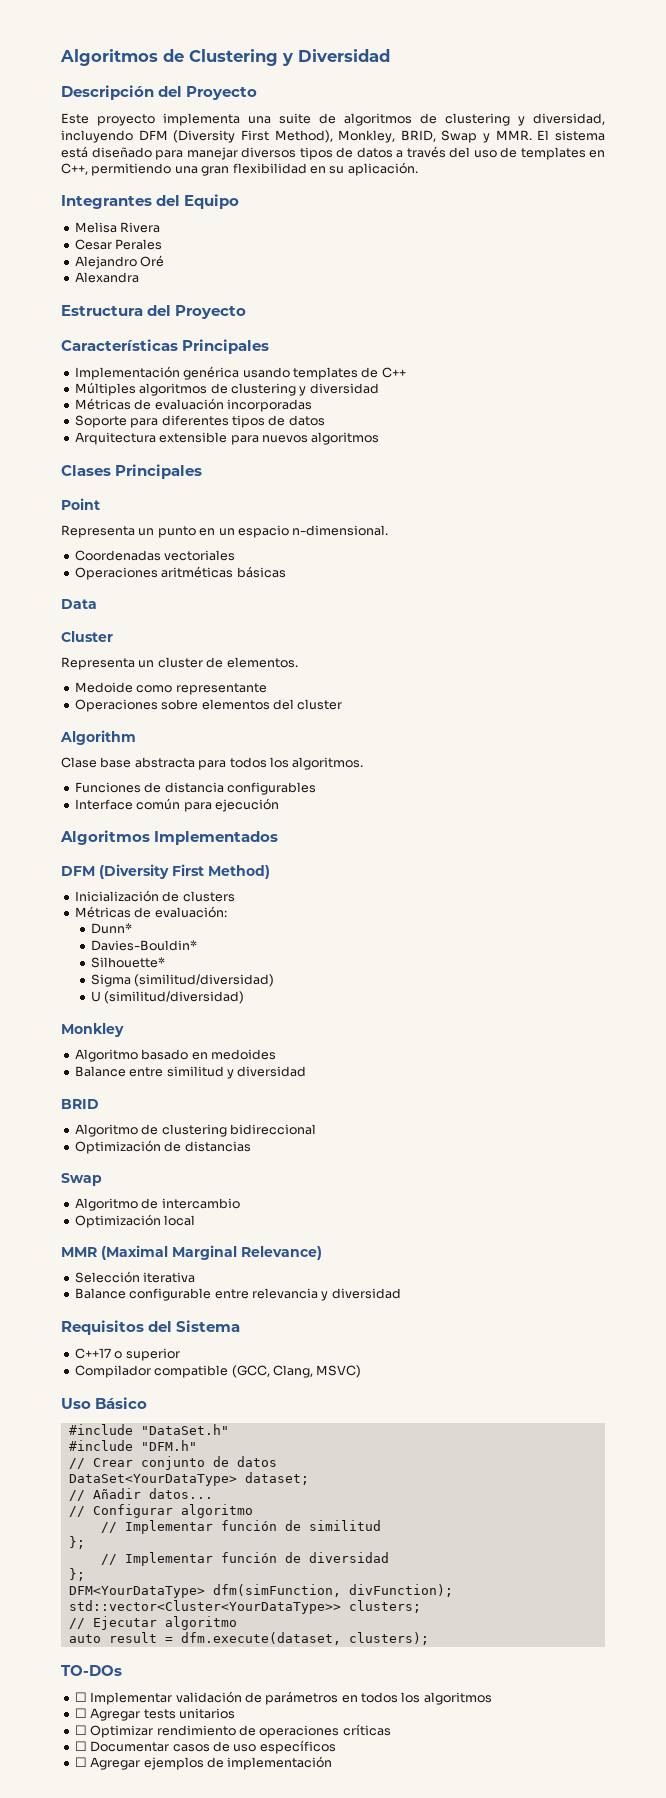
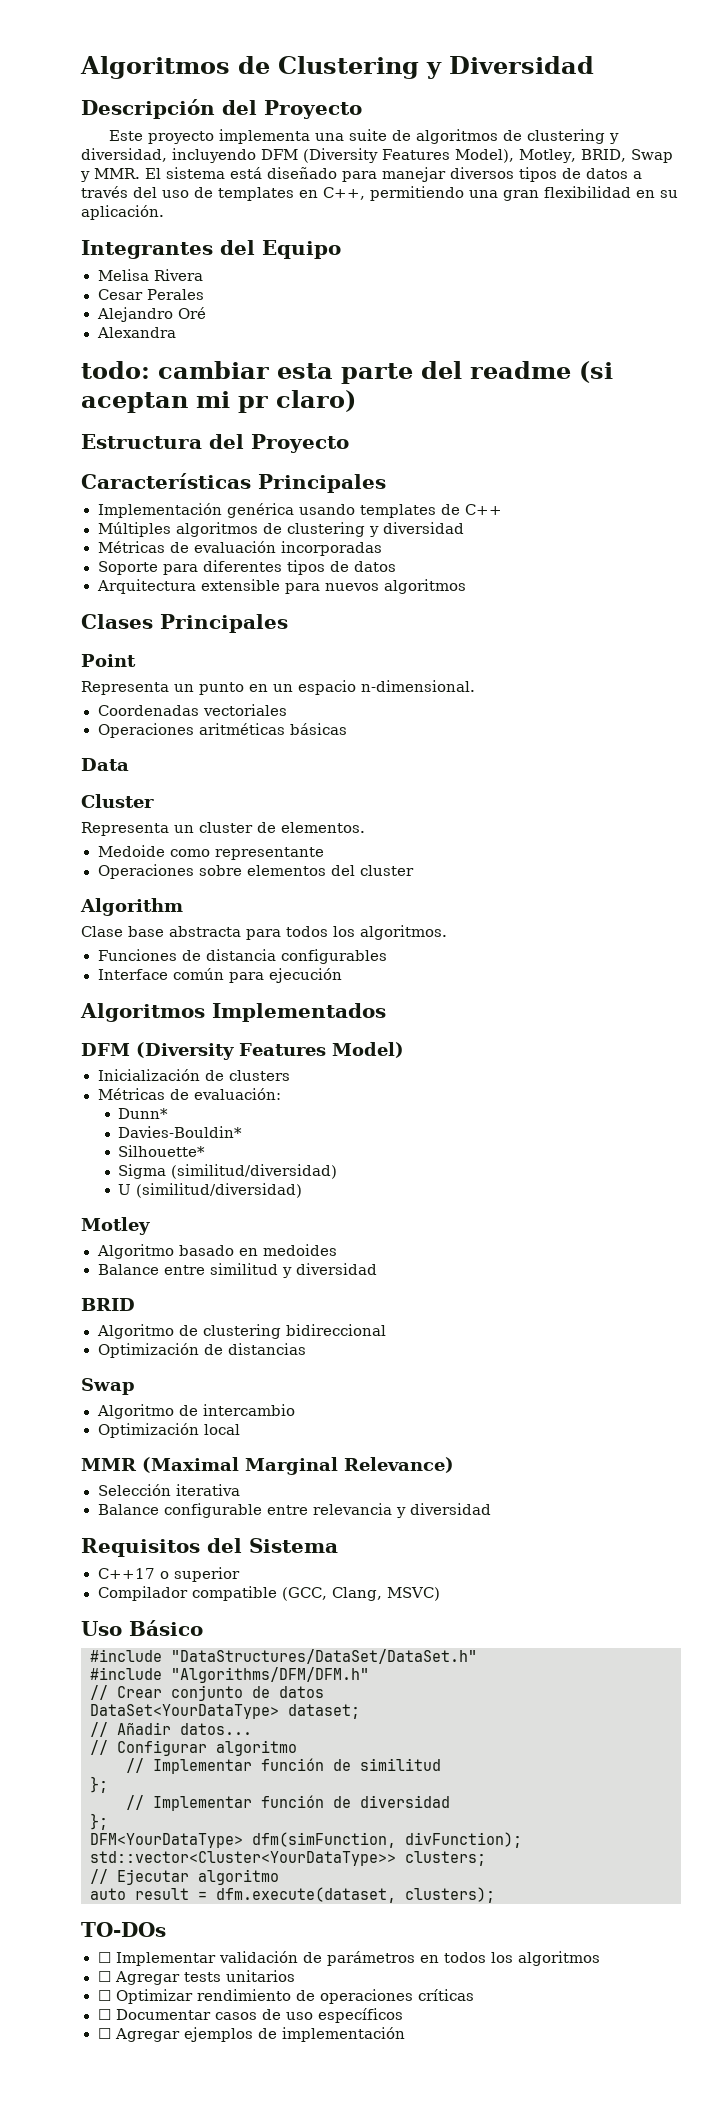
[240,130,396,143] First Method), Monkley, -> [382,149,576,163] Features Model), Motley,
(139, 277) none -> [81,361,613,384] [81,390,356,413] // todo: cambiar esta parte del readme (si aceptan mi pr claro)
[172,864,270,879] First Method) -> [239,1042,404,1058] Features Model)
[61,1023,124,1037] Monkley -> [81,1217,150,1235] Motley
[140,1424,229,1435] [68,1440,197,1451] "DataSet.h" // #include "DFM.h" -> [171,1649,477,1664] [90,1667,369,1683] "DataStructures/DataSet/DataSet.h" // #include "Algorithms/DFM/DFM.h"

